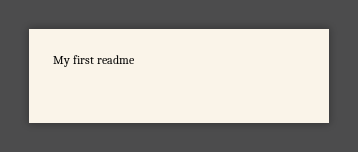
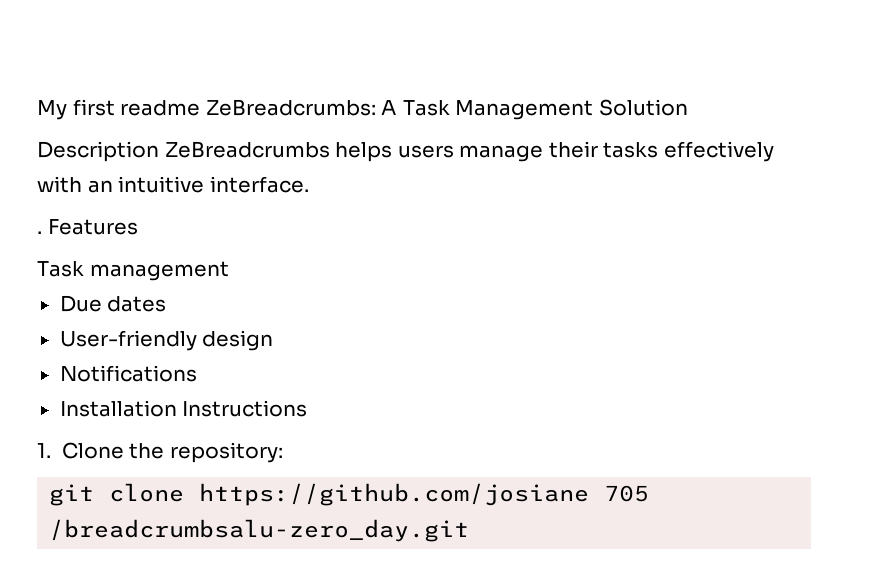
(136, 59) none -> [205,99,688,120] [37,141,774,162] [37,176,309,193] [37,219,138,235] [37,261,229,281] [59,295,167,312] [59,330,274,351] [59,365,197,382] [59,400,308,417] [37,442,283,463] [49,483,650,506] [49,519,470,542] ZeBreadcrumbs: A Task Management Solution // Description ZeBreadcrumbs helps users manage their tasks effectively with an intuitive interface. // . Features // Task management // Due dates // User-friendly design // Notifications // Installation Instructions // 1. Clone the repository: // git clone https://github.com/josiane 705 /breadcrumbsalu-zero_day.git

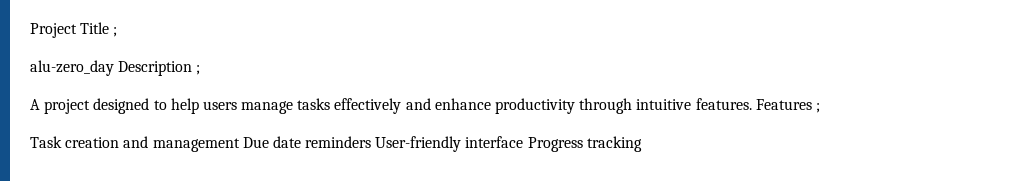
[37,99,688,120] [37,141,393,162] My first readme ZeBreadcrumbs: A Task Management Solution // Description ZeBreadcrumbs helps -> [30,22,118,38] [30,60,201,76] [30,98,199,114] Project Title ; // alu-zero_day Description ; // A project designed to help
[548,141,598,158] their -> (294, 107) none
[37,176,309,193] [37,231,42,234] with an intuitive interface. // . -> [405,98,752,114] and enhance productivity through intuitive features.
[37,261,84,277] // Task -> [815,103,820,113] [30,136,149,148] ; // Task creation and
[59,295,167,312] [59,330,274,351] [59,365,197,382] [59,400,308,417] [37,442,283,463] [49,483,650,506] [49,519,470,542] // Due dates // User-friendly design // Notifications // Installation Instructions // 1. Clone the repository: // git clone https://github.com/josiane 705 /breadcrumbsalu-zero_day.git -> [242,136,642,152] Due date reminders User-friendly interface Progress tracking

